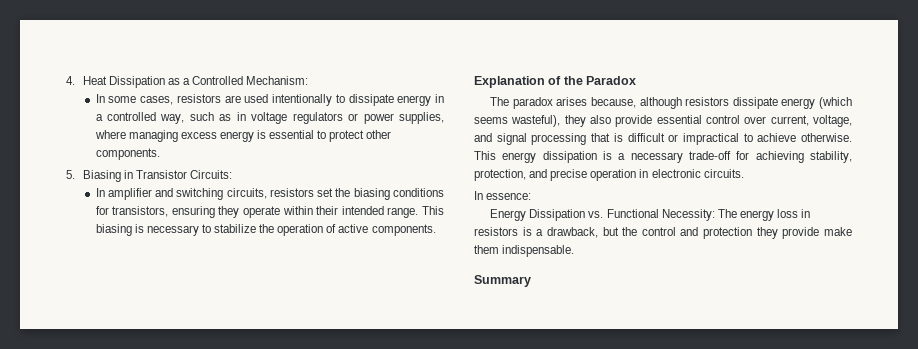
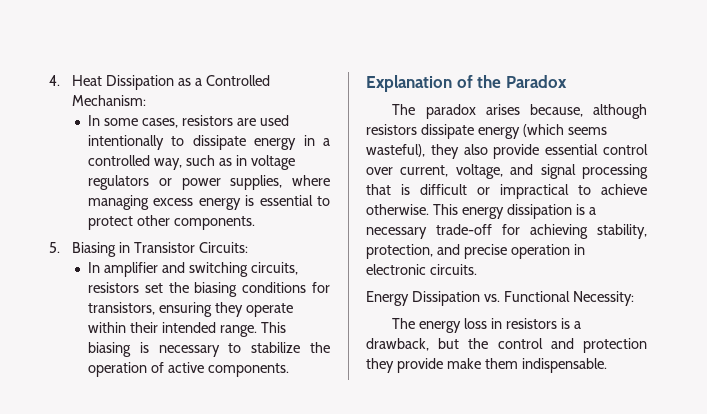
[474,191,532,200] // In essence: -> (477, 269) none
(715, 215) none -> (634, 298) //
[474,275,531,287] // Summary -> (607, 365) none

